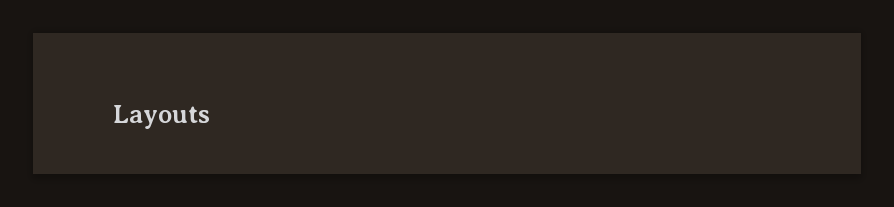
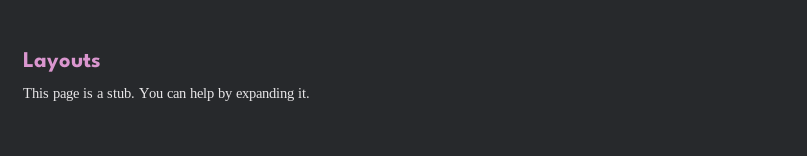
(210, 117) none -> [23,88,310,101] // This page is a stub. You can help by expanding it.

